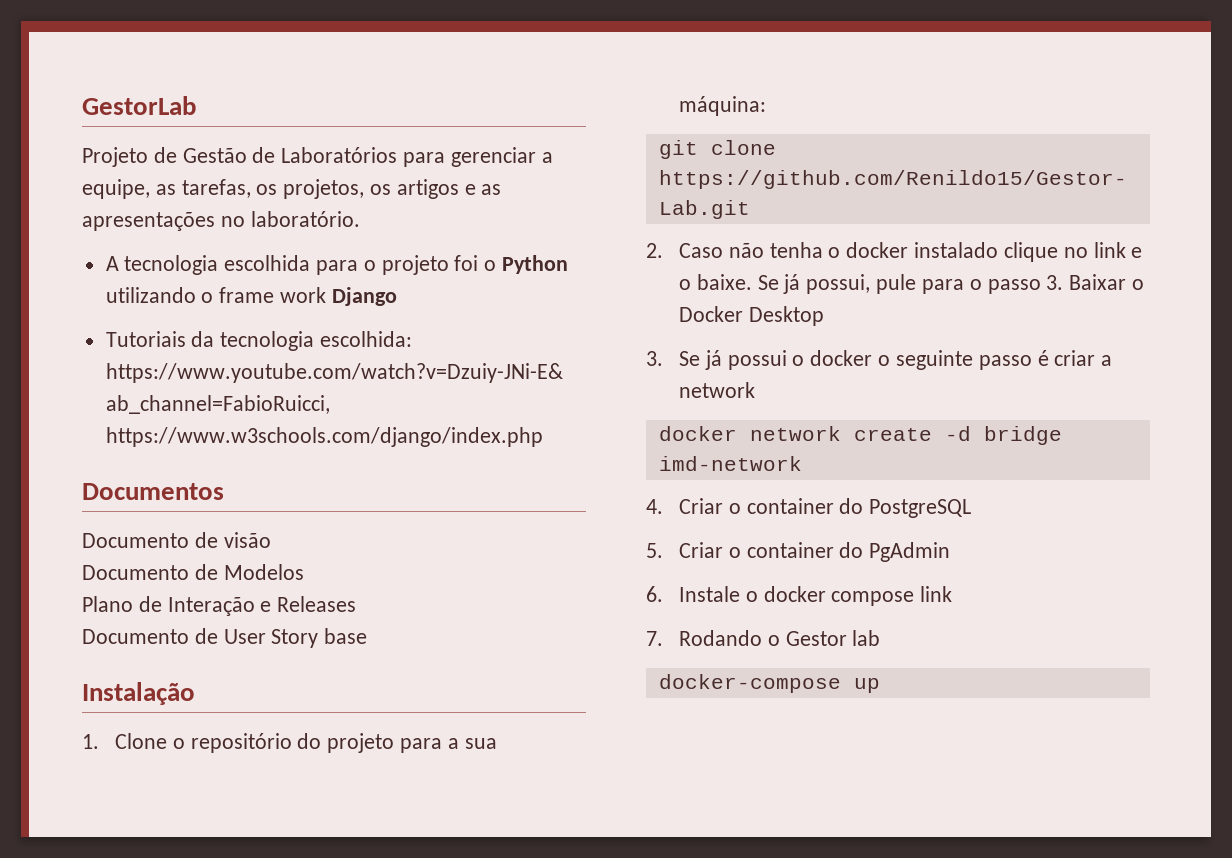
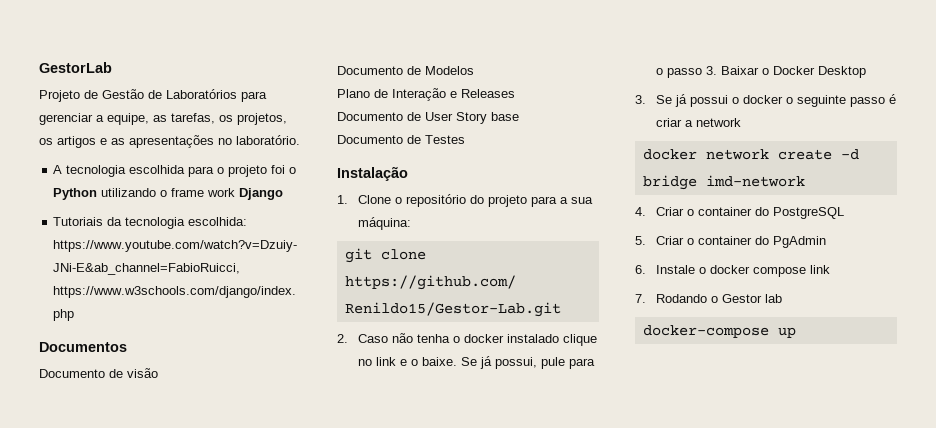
(368, 636) none -> [337,135,465,144] // Documento de Testes

